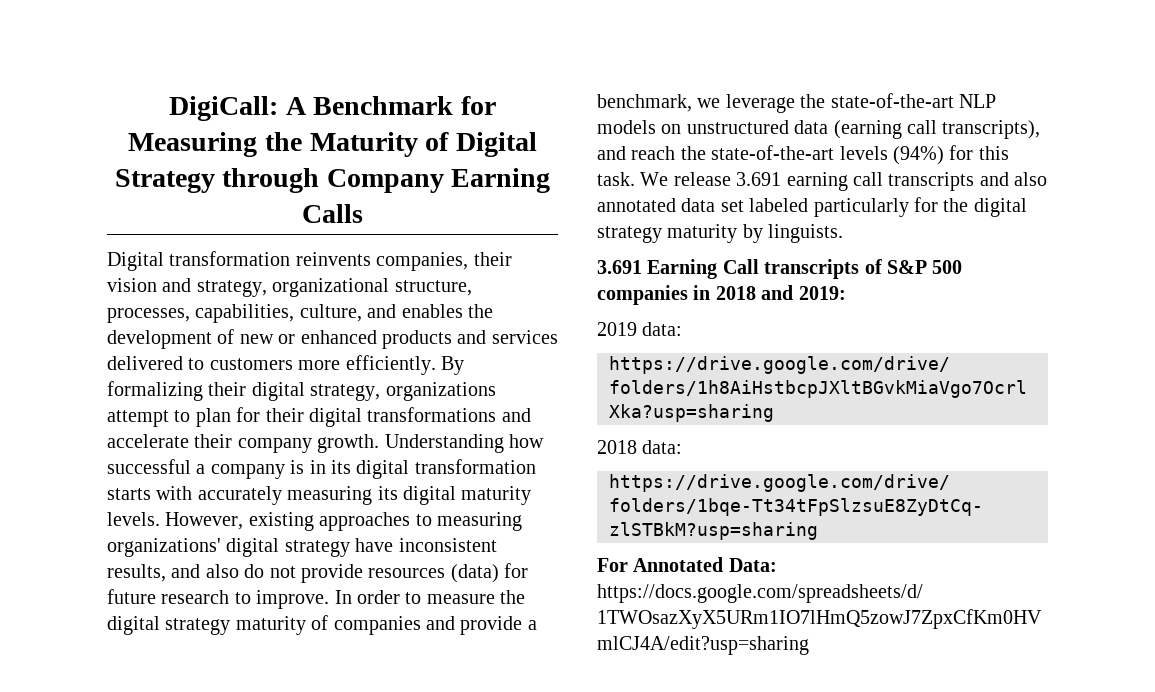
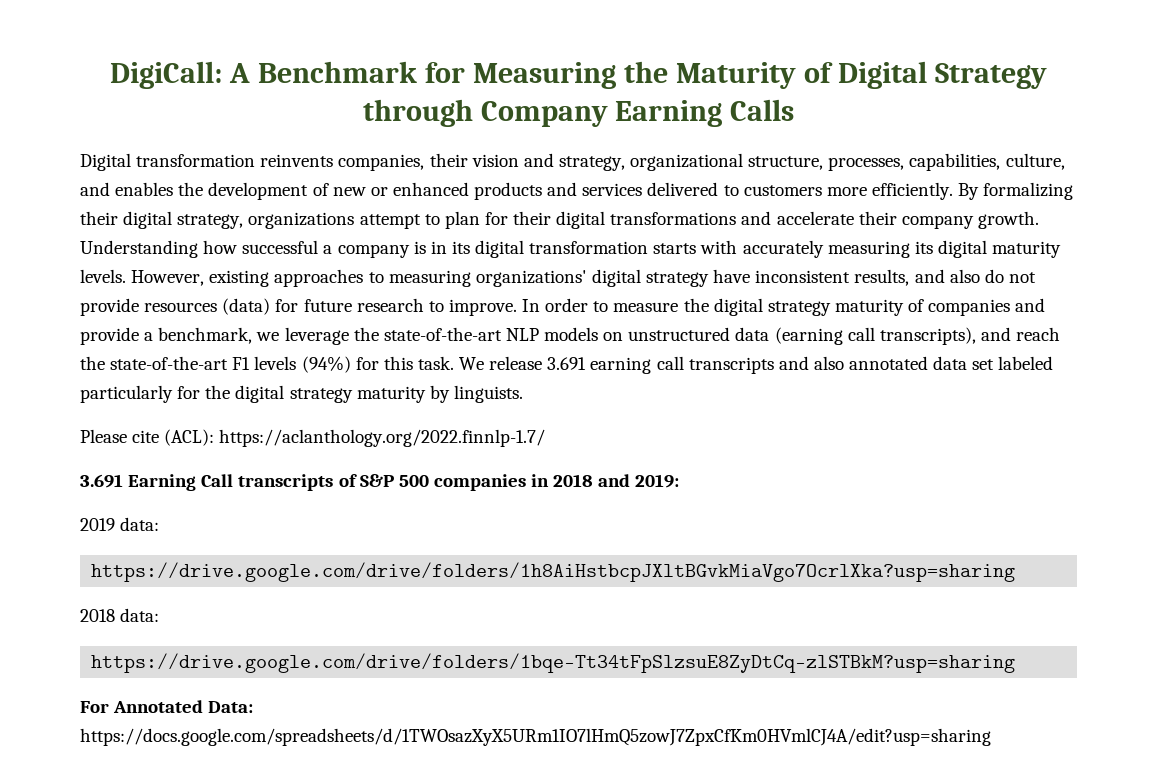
(835, 152) none -> [232,357,251,370] F1
(844, 233) none -> [80,429,546,447] // Please cite (ACL): https://aclanthology.org/2022.finnlp-1.7/

